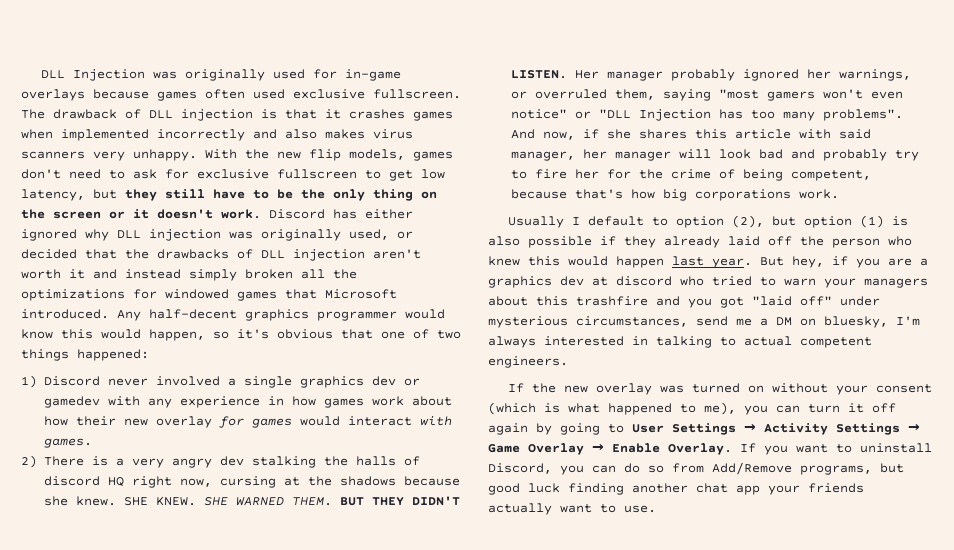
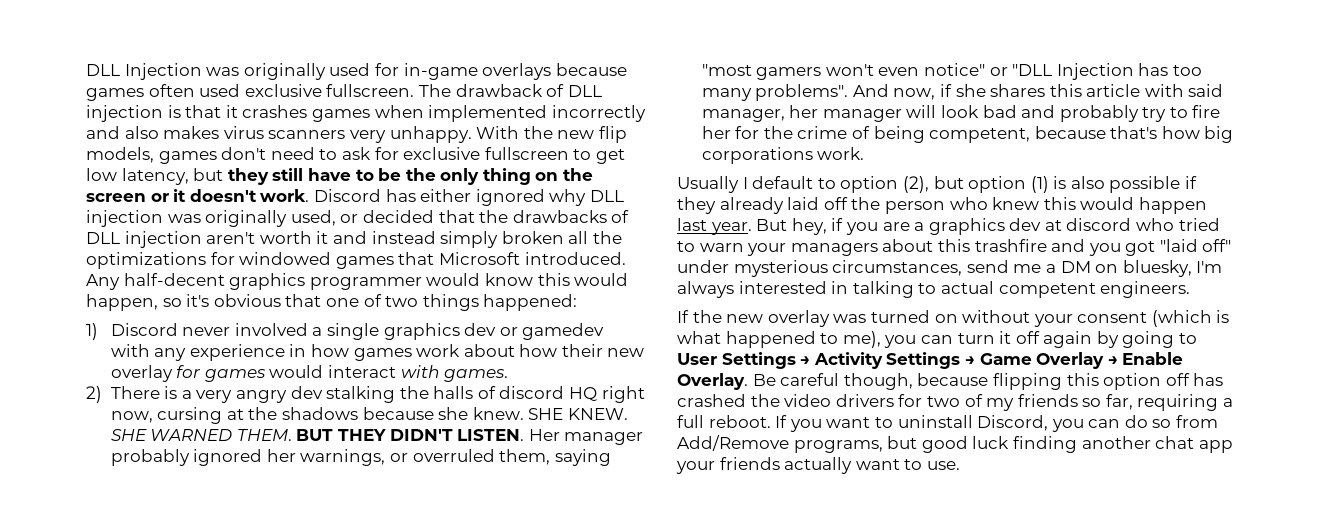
(732, 449) none -> [752,373,1224,390] [677,394,1234,411] [677,415,771,428] Be careful though, because flipping this option off has crashed the video drivers for two of my friends so far, requiring a full reboot.

